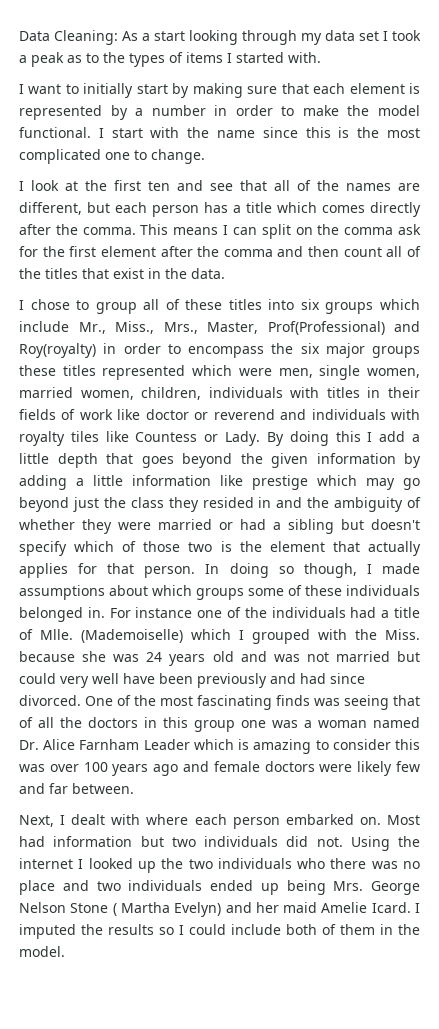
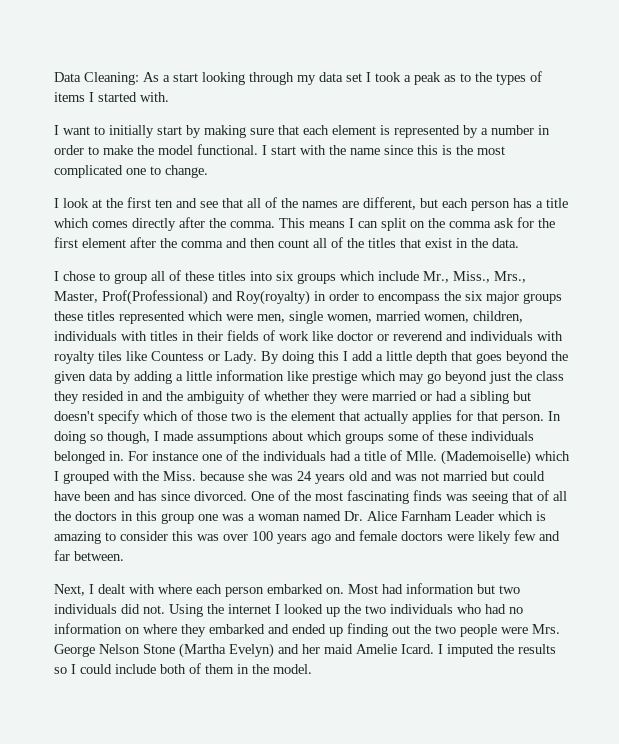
[316,453,396,464] information -> [89,371,113,381] data
[60,673,326,688] very well have been previously and had -> [54,491,157,501] have been and has
[330,858,421,869] [19,880,326,895] there was no place and two individuals ended up being -> [485,604,523,614] [54,623,528,637] had no information on where they embarked and ended up finding out the two people were
[112,902,170,916] ( Martha -> [179,643,226,658] (Martha

